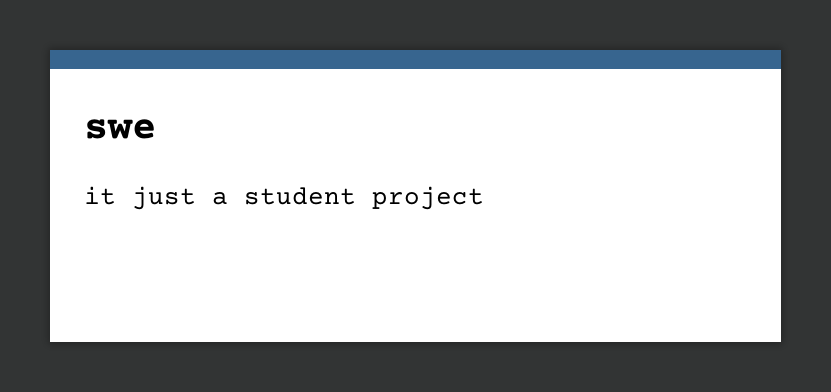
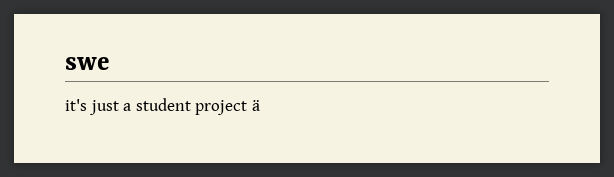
[84,186,116,205] it -> [65,99,87,111] it's
(484, 198) none -> [251,100,260,111] ä

